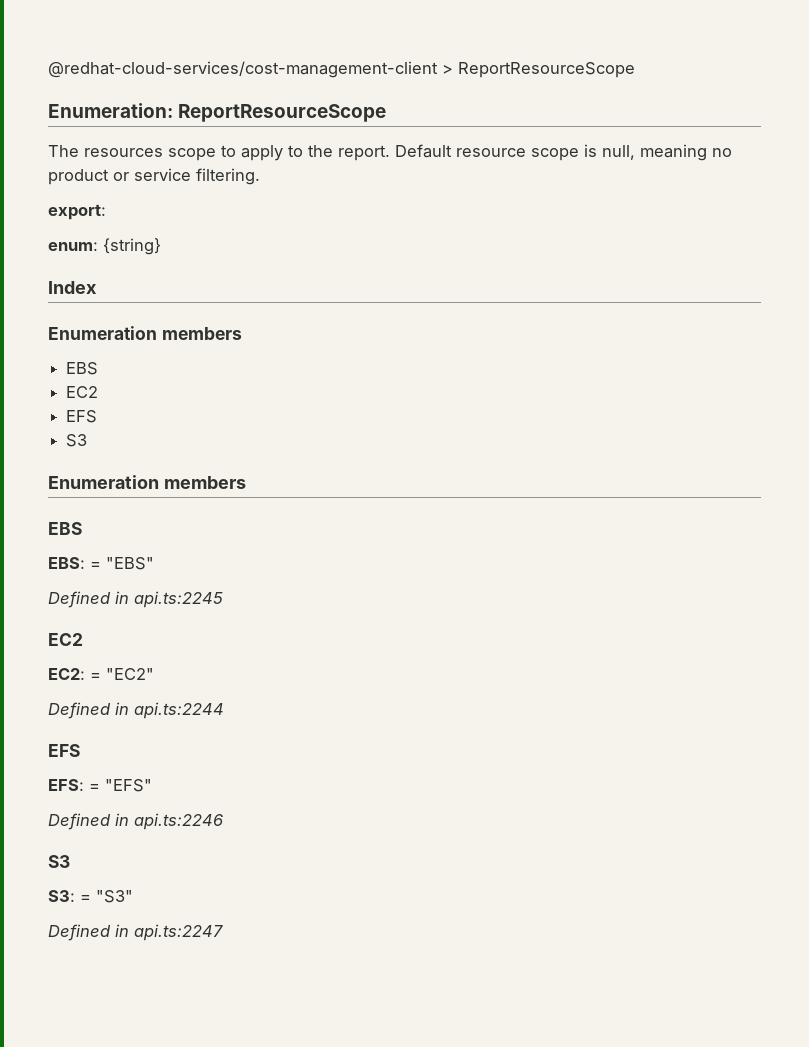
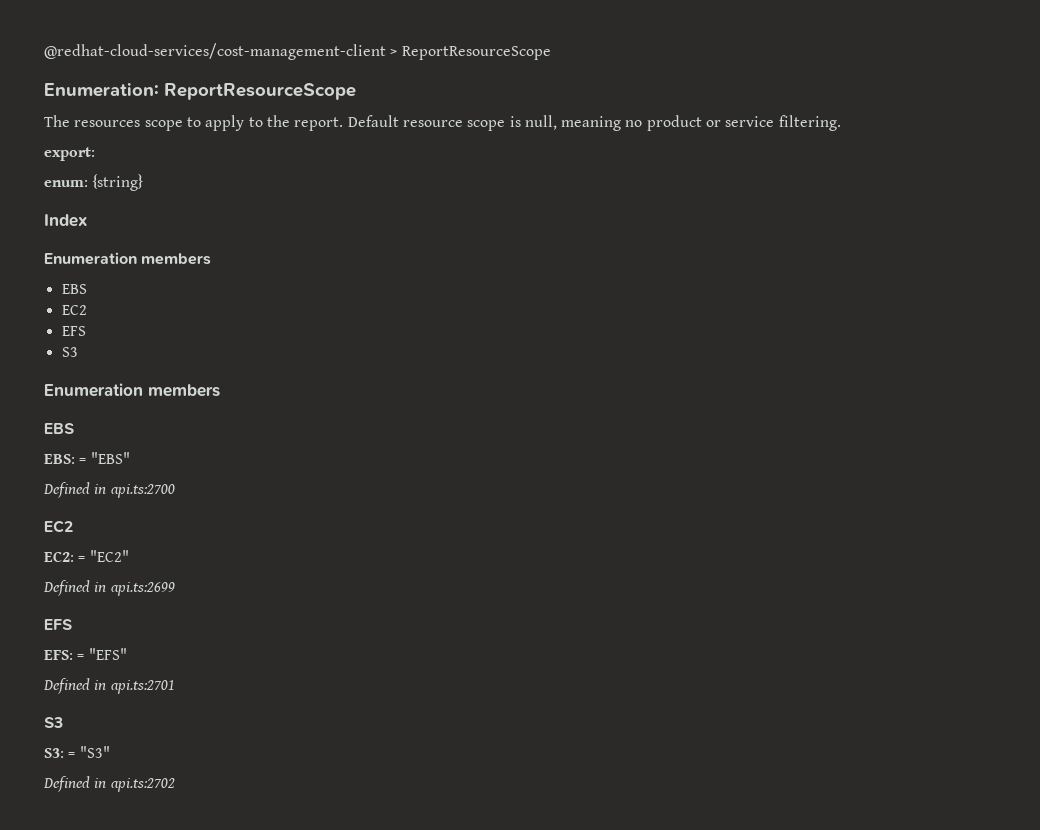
[134,591,223,608] api.ts:2245 -> [110,484,175,498] api.ts:2700
[134,702,224,719] api.ts:2244 -> [110,582,175,596] api.ts:2699
[134,813,223,830] api.ts:2246 -> [110,680,175,694] api.ts:2701
[134,924,223,941] api.ts:2247 -> [110,778,175,792] api.ts:2702

